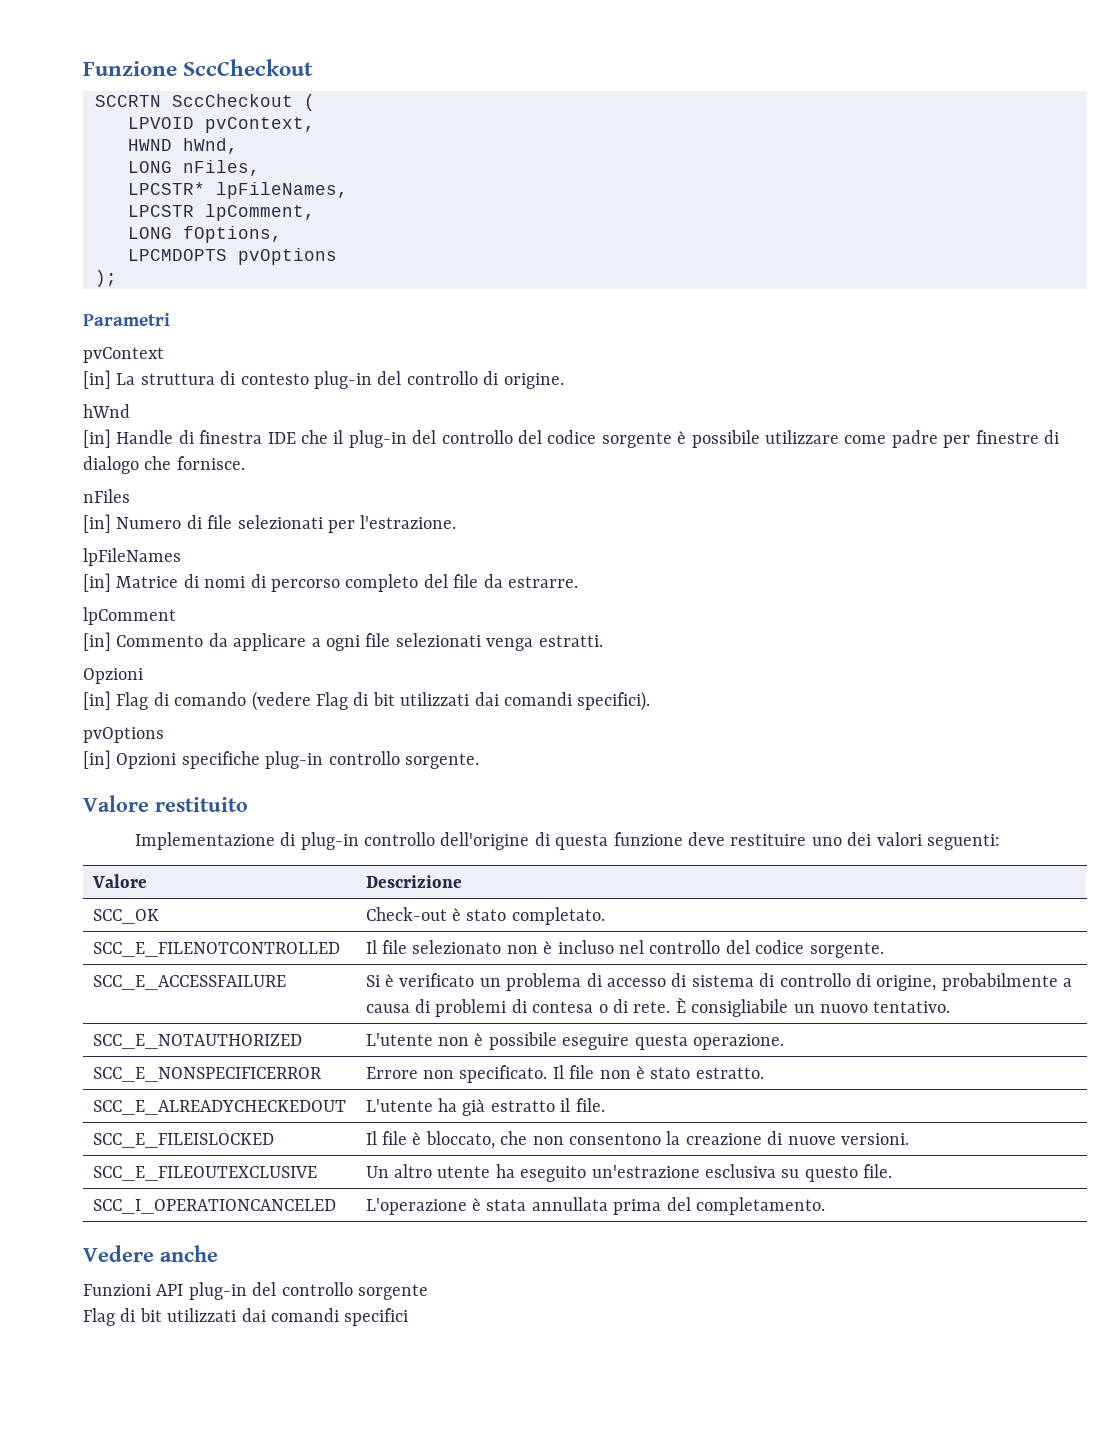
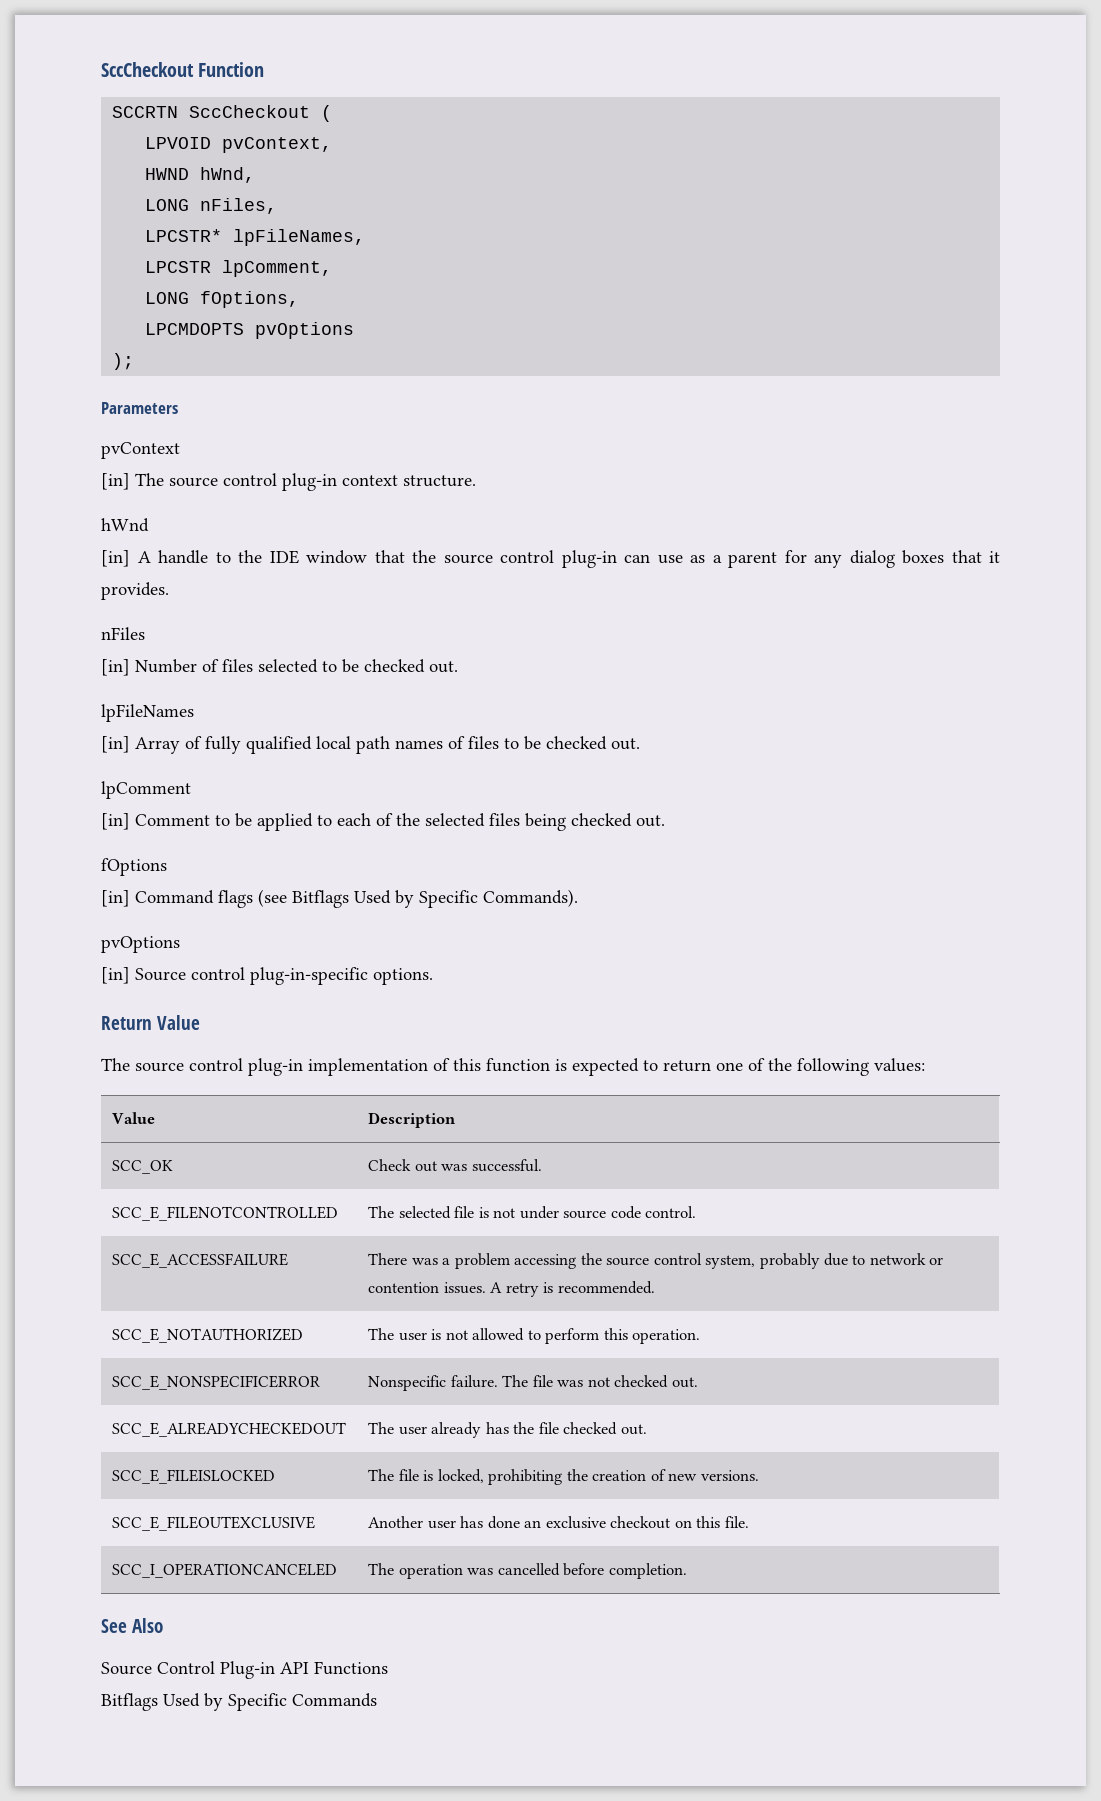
[83,59,314,76] Funzione SccCheckout -> [101,62,265,77] SccCheckout Function
[83,313,170,326] Parametri -> [101,402,178,414] Parameters
[116,371,564,389] [83,404,130,418] [83,429,1059,448] [83,456,245,474] [83,489,130,503] [83,514,457,533] [83,548,181,566] [83,573,578,592] [83,607,176,625] [83,632,603,651] [83,668,143,684] [83,691,651,711] [83,727,164,743] [83,750,479,769] [83,795,248,812] [134,832,1001,850] [91,874,147,888] [365,875,462,888] [92,909,159,924] [365,907,605,925] [92,942,340,957] [365,940,884,958] [92,975,286,990] [365,973,1073,991] [365,997,951,1017] [92,1034,302,1049] [365,1032,784,1050] [92,1067,322,1082] [365,1065,764,1083] [92,1100,346,1115] [365,1098,605,1116] [92,1133,274,1148] [365,1131,909,1149] [92,1166,317,1181] [365,1164,893,1182] [92,1199,336,1214] [365,1197,825,1215] [83,1245,218,1262] [83,1282,428,1300] [83,1308,409,1326] La struttura di contesto plug-in del controllo di origine. // hWnd // [in] Handle di finestra IDE che il plug-in del controllo del codice sorgente è possibile utilizzare come padre per finestre di dialogo che fornisce. // nFiles // [in] Numero di file selezionati per l'estrazione. // lpFileNames // [in] Matrice di nomi di percorso completo del file da estrarre. // lpComment // [in] Commento da applicare a ogni file selezionati venga estratti. // Opzioni // [in] Flag di comando (vedere Flag di bit utilizzati dai comandi specifici). // pvOptions // [in] Opzioni specifiche plug-in controllo sorgente. // Valore restituito // Implementazione di plug-in controllo dell'origine di questa funzione deve restituire uno dei valori seguenti: // Valore | Descrizione // SCC_OK | Check-out è stato completato. // SCC_E_FILENOTCONTROLLED | Il file selezionato non è incluso nel controllo del codice sorgente. // SCC_E_ACCESSFAILURE | Si è verificato un problema di accesso di sistema di controllo di origine, probabilmente a causa di problemi di contesa o di rete. È consigliabile un nuovo tentativo. // SCC_E_NOTAUTHORIZED | L'utente non è possibile eseguire questa operazione. // SCC_E_NONSPECIFICERROR | Errore non specificato. Il file non è stato estratto. // SCC_E_ALREADYCHECKEDOUT | L'utente ha già estratto il file. // SCC_E_FILEISLOCKED | Il file è bloccato, che non consentono la creazione di nuove versioni. // SCC_E_FILEOUTEXCLUSIVE | Un altro utente ha eseguito un'estrazione esclusiva su questo file. // SCC_I_OPERATIONCANCELED | L'operazione è stata annullata prima del completamento. // Vedere anche // Funzioni API plug-in del controllo sorgente // Flag di bit utilizzati dai comandi specifici -> [135,473,476,491] [101,518,149,532] [101,550,1000,568] [101,582,169,600] [101,627,145,640] [101,659,458,676] [101,704,194,722] [101,736,640,754] [101,781,191,799] [101,813,665,831] [101,858,167,876] [101,889,578,908] [101,936,180,953] [101,967,433,985] [101,1015,200,1030] [101,1058,925,1076] [112,1112,156,1124] [368,1112,457,1128] [112,1160,174,1174] [368,1159,542,1172] [112,1206,339,1221] [368,1206,697,1219] [112,1253,289,1268] [368,1253,944,1269] [368,1281,655,1297] [112,1328,304,1343] [368,1328,701,1344] [112,1375,321,1390] [368,1375,698,1391] [112,1422,347,1437] [368,1422,647,1438] [112,1469,276,1484] [368,1469,759,1485] [112,1516,316,1531] [368,1516,749,1529] [112,1563,338,1578] [368,1563,687,1579] [101,1618,163,1633] [101,1661,388,1679] [101,1693,377,1711] The source control plug-in context structure. // hWnd // [in] A handle to the IDE window that the source control plug-in can use as a parent for any dialog boxes that it provides. // nFiles // [in] Number of files selected to be checked out. // lpFileNames // [in] Array of fully qualified local path names of files to be checked out. // lpComment // [in] Comment to be applied to each of the selected files being checked out. // fOptions // [in] Command flags (see Bitflags Used by Specific Commands). // pvOptions // [in] Source control plug-in-specific options. // Return Value // The source control plug-in implementation of this function is expected to return one of the following values: // Value | Description // SCC_OK | Check out was successful. // SCC_E_FILENOTCONTROLLED | The selected file is not under source code control. // SCC_E_ACCESSFAILURE | There was a problem accessing the source control system, probably due to network or contention issues. A retry is recommended. // SCC_E_NOTAUTHORIZED | The user is not allowed to perform this operation. // SCC_E_NONSPECIFICERROR | Nonspecific failure. The file was not checked out. // SCC_E_ALREADYCHECKEDOUT | The user already has the file checked out. // SCC_E_FILEISLOCKED | The file is locked, prohibiting the creation of new versions. // SCC_E_FILEOUTEXCLUSIVE | Another user has done an exclusive checkout on this file. // SCC_I_OPERATIONCANCELED | The operation was cancelled before completion. // See Also // Source Control Plug-in API Functions // Bitflags Used by Specific Commands

